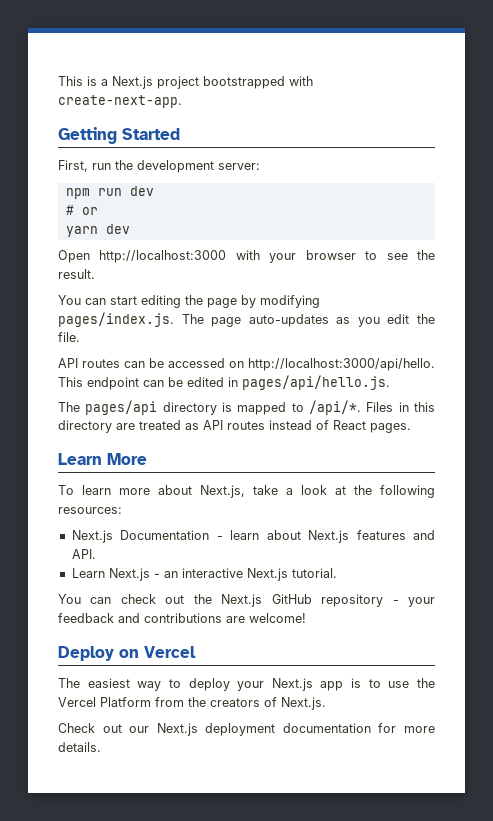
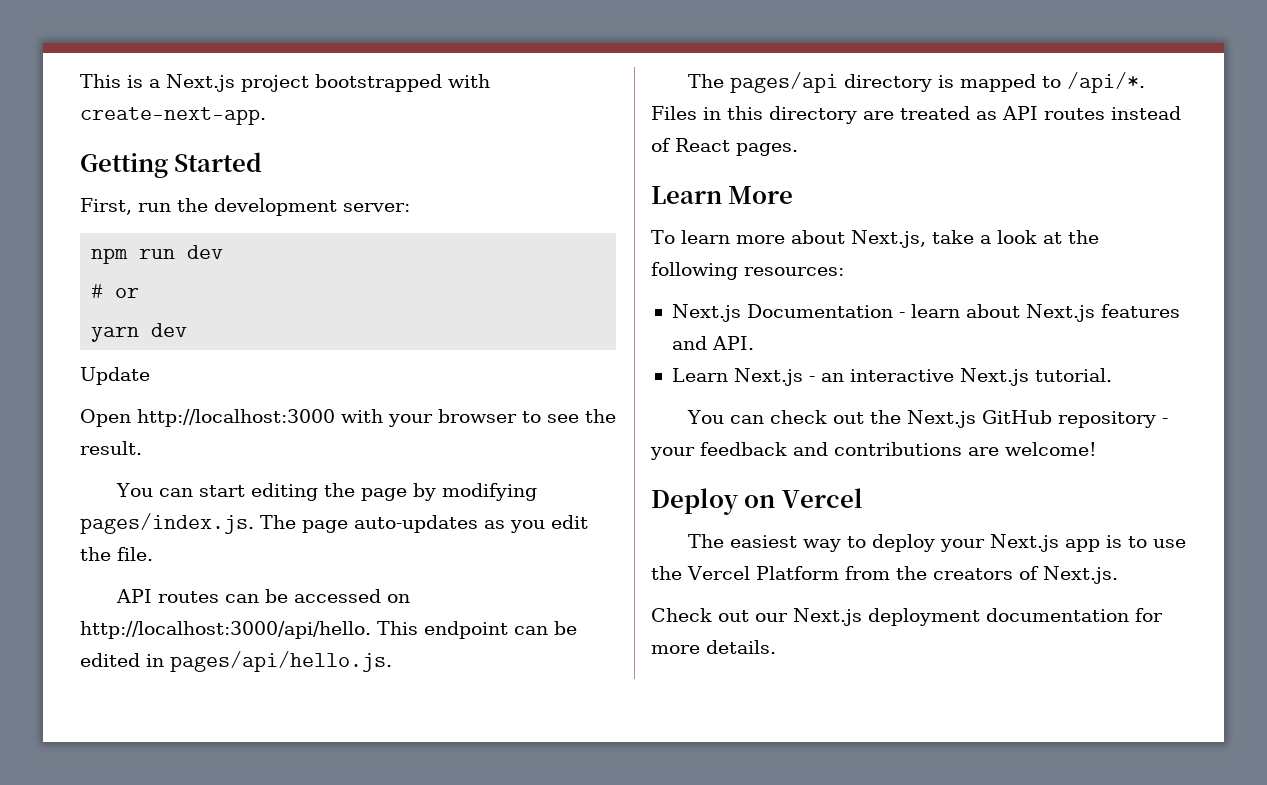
(130, 229) none -> [80,367,150,385] // Update

